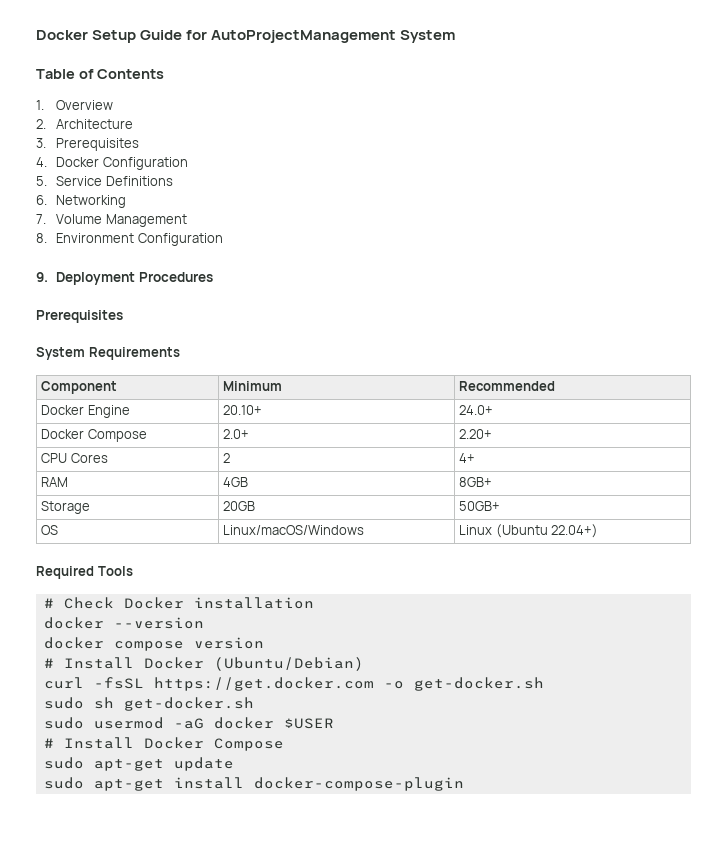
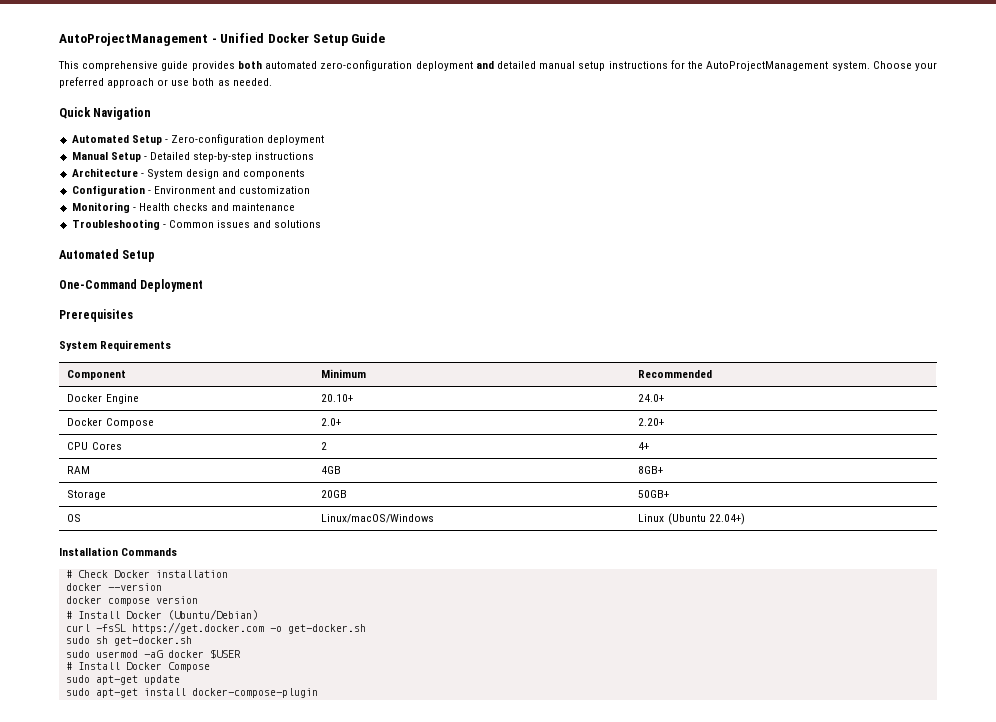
(36, 35) none -> [59,33,265,46] AutoProjectManagement - Unified
[186,30,456,43] [36,69,164,79] [36,100,114,110] [36,119,134,129] [36,138,140,151] [36,157,188,170] [36,176,173,186] [36,195,127,208] [36,214,187,227] [36,233,223,246] [36,272,48,282] for AutoProjectManagement System // Table of Contents // 1. Overview // 2. Architecture // 3. Prerequisites // 4. Docker Configuration // 5. Service Definitions // 6. Networking // 7. Volume Management // 8. Environment Configuration // 9. -> [58,60,937,71] [59,77,272,88] [59,107,152,120] [71,134,325,145] [71,152,315,162] [71,168,306,179] [71,185,311,196] [71,202,296,213] [71,219,322,230] [59,249,156,262] [59,279,137,289] // This comprehensive guide provides both automated zero-configuration deployment and detailed manual setup instructions for the AutoProjectManagement system. Choose your preferred approach or use both as needed. // Quick Navigation // Automated Setup - Zero-configuration deployment // Manual Setup - Detailed step-by-step instructions // Architecture - System design and components // Configuration - Environment and customization // Monitoring - Health checks and maintenance // Troubleshooting - Common issues and solutions // Automated Setup // One-Command
[138,272,213,282] Procedures -> (204, 285) none
[36,566,133,579] Required Tools -> [59,547,178,556] Installation Commands

